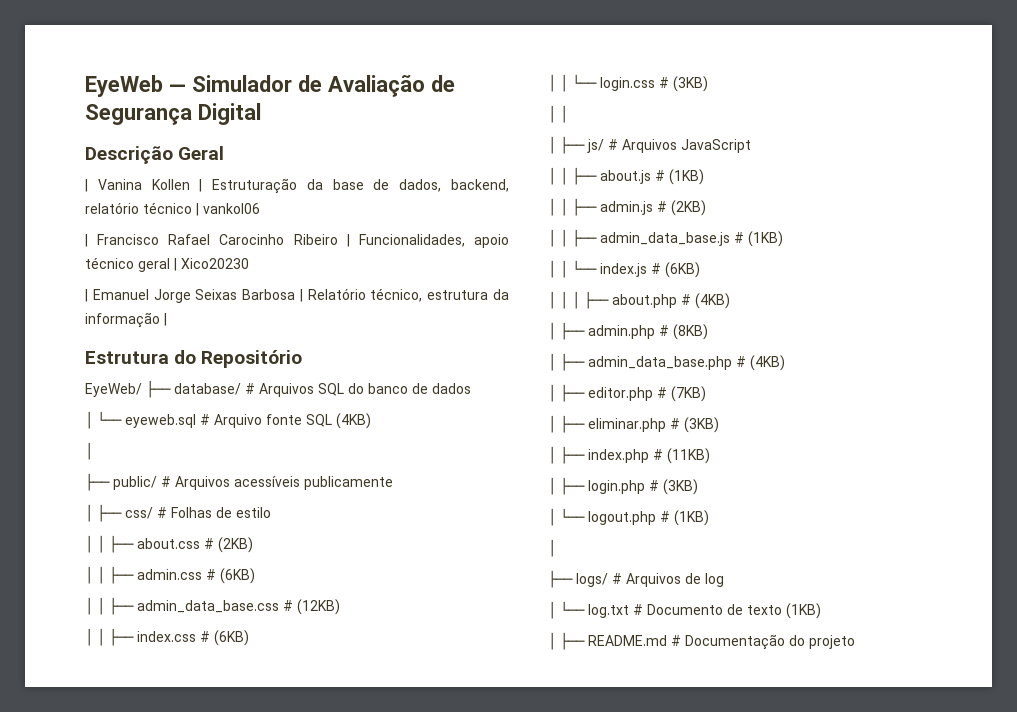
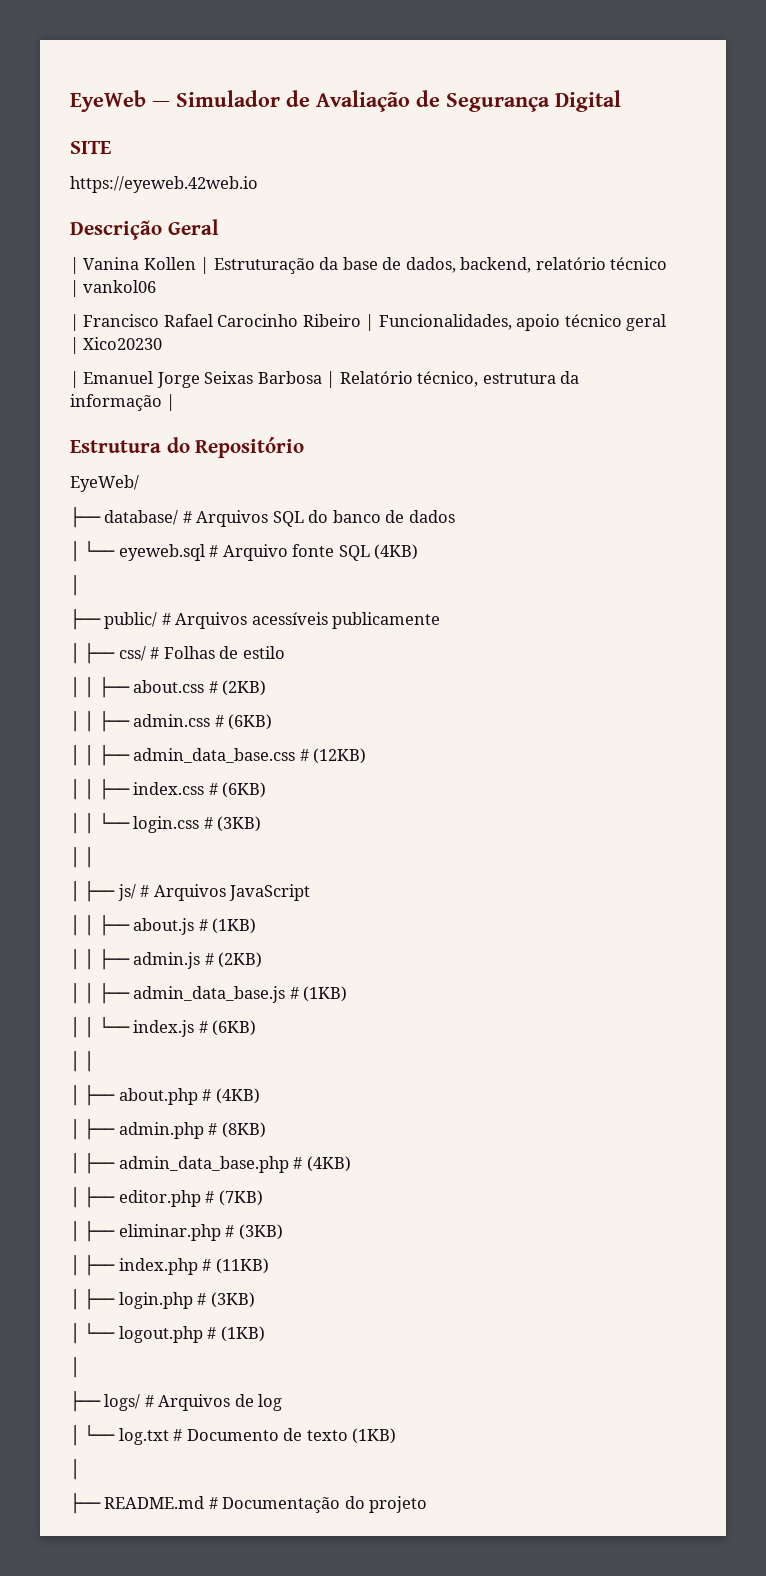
(261, 114) none -> [70,141,111,154] [70,176,258,193] // SITE // https://eyeweb.42web.io
(142, 390) none -> (139, 483) //
(568, 300) none -> (95, 1061) //
(556, 641) none -> (80, 1469) //

